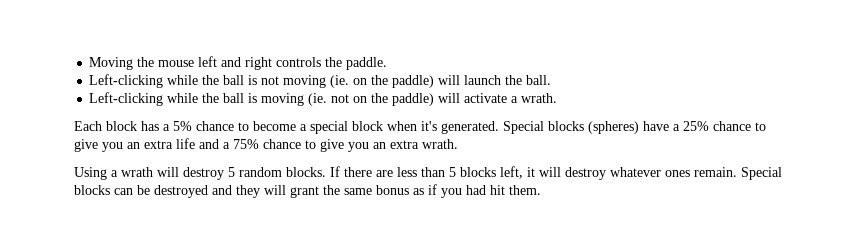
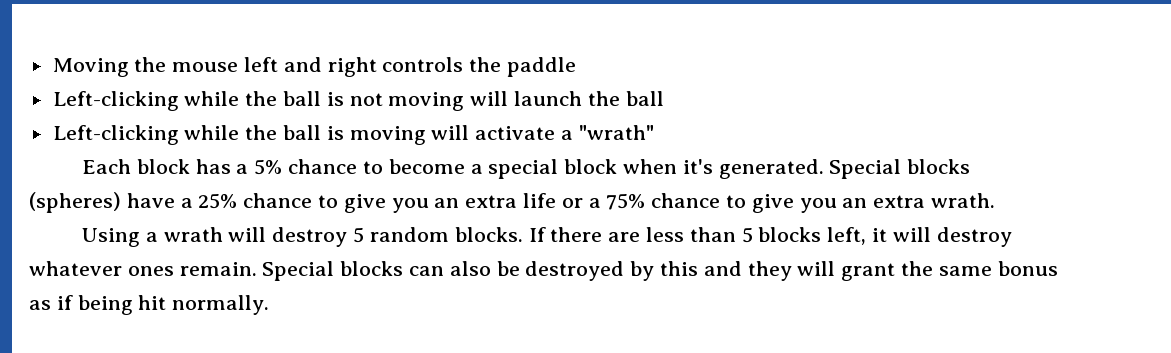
[346,57,388,70] paddle. -> [507,57,577,77] paddle
[330,75,435,88] (ie. on the paddle) -> (465, 101) none
[526,75,552,85] ball. -> [625,91,664,106] ball
[308,93,435,106] (ie. not on the paddle) -> (426, 135) none
[521,93,558,103] wrath. -> [578,125,654,140] "wrath"
[199,139,219,149] and -> [561,198,583,208] or
(133, 191) none -> [449,261,491,276] also
(208, 191) none -> [630,261,699,281] by this
[441,185,541,198] you had hit them. -> [77,295,270,315] being hit normally.

